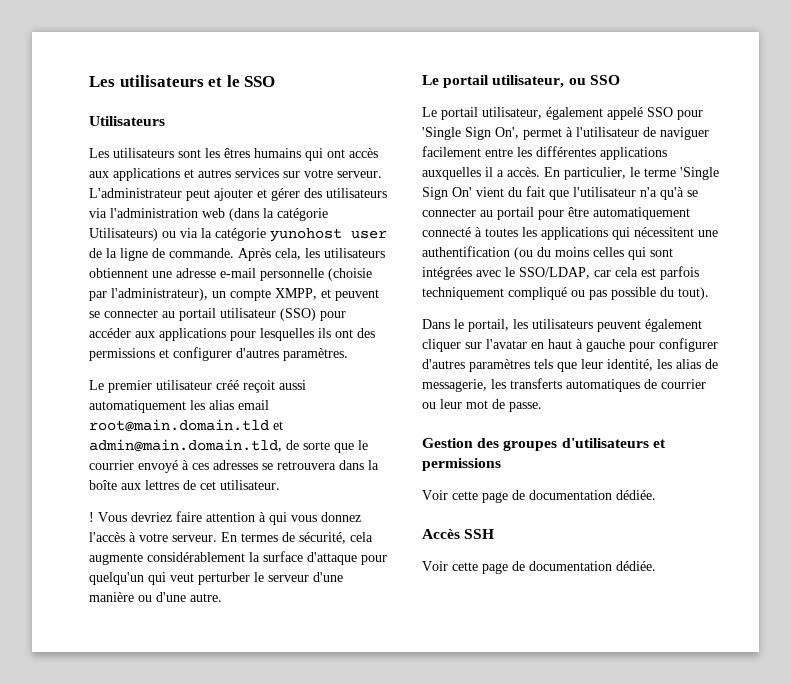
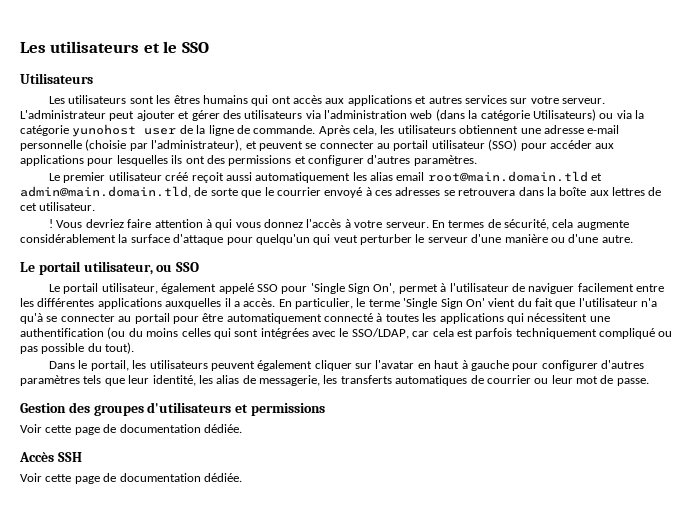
[212,288,317,301] un compte XMPP, -> (243, 145) none

